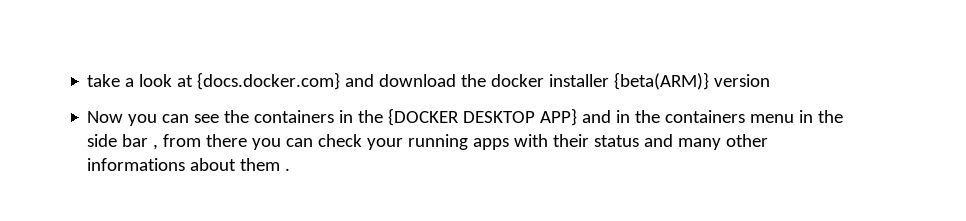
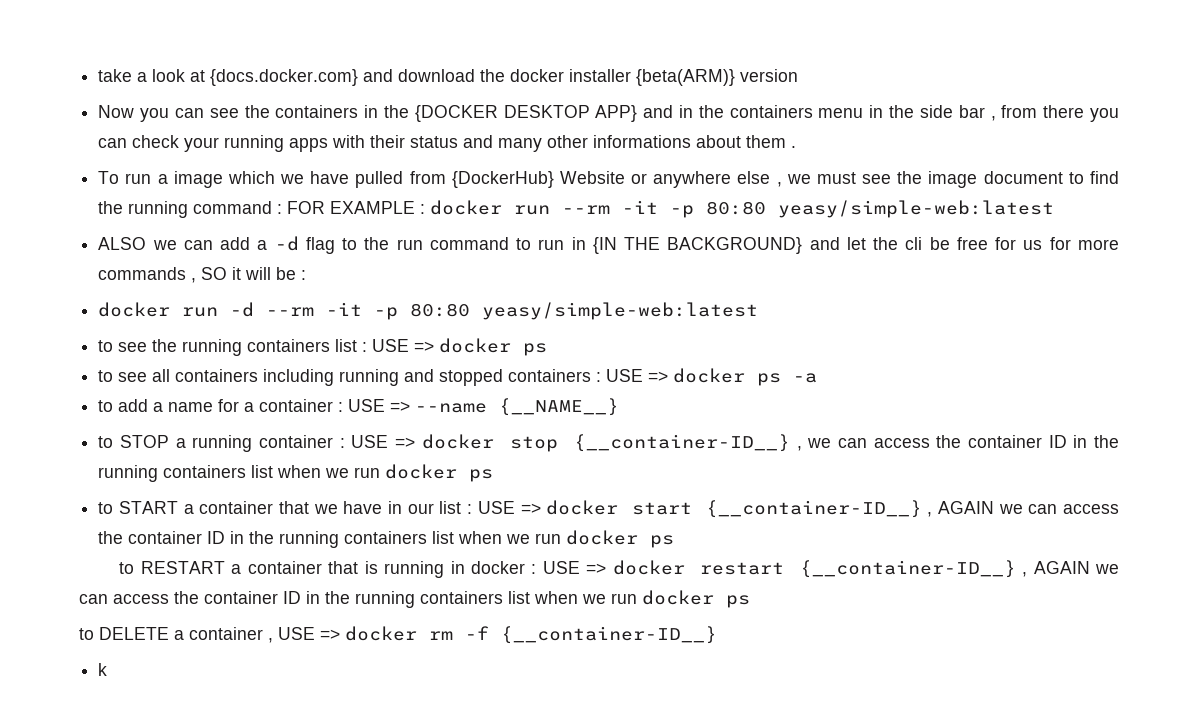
(291, 169) none -> [98,171,1119,188] [98,200,1055,218] [98,236,1119,254] [98,267,307,283] [98,302,759,320] [98,338,548,356] [98,368,818,386] [98,398,620,416] [98,434,1120,452] [98,464,494,482] [98,500,1119,518] [98,530,675,548] [119,560,1119,578] [79,590,750,608] [79,626,717,644] [98,663,108,676] // To run a image which we have pulled from {DockerHub} Website or anywhere else , we must see the image document to find the running command : FOR EXAMPLE : docker run --rm -it -p 80:80 yeasy/simple-web:latest // ALSO we can add a -d flag to the run command to run in {IN THE BACKGROUND} and let the cli be free for us for more commands , SO it will be : // docker run -d --rm -it -p 80:80 yeasy/simple-web:latest // to see the running containers list : USE => docker ps // to see all containers including running and stopped containers : USE => docker ps -a // to add a name for a container : USE => --name {__NAME__} // to STOP a running container : USE => docker stop {__container-ID__} , we can access the container ID in the running containers list when we run docker ps // to START a container that we have in our list : USE => docker start {__container-ID__} , AGAIN we can access the container ID in the running containers list when we run docker ps // to RESTART a container that is running in docker : USE => docker restart {__container-ID__} , AGAIN we can access the container ID in the running containers list when we run docker ps // to DELETE a container , USE => docker rm -f {__container-ID__} // k

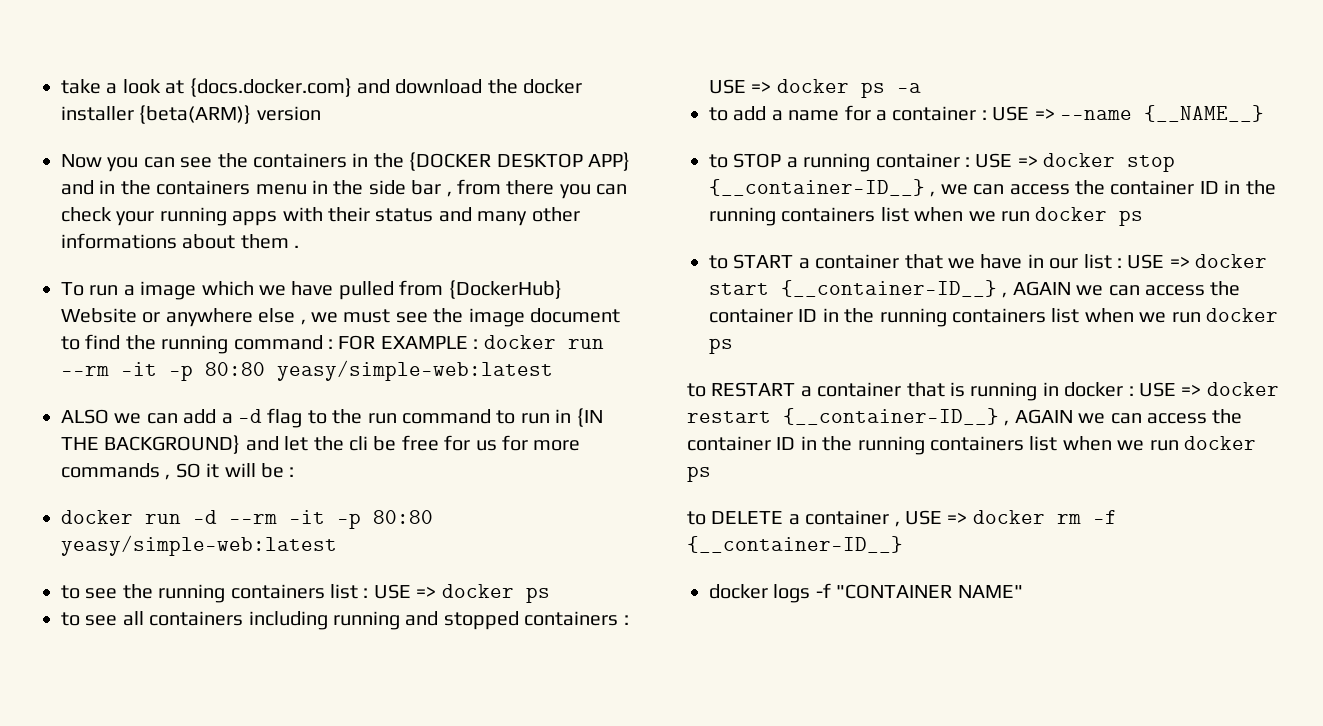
[98,663,108,676] k -> [709,583,1023,603] docker logs -f "CONTAINER NAME"

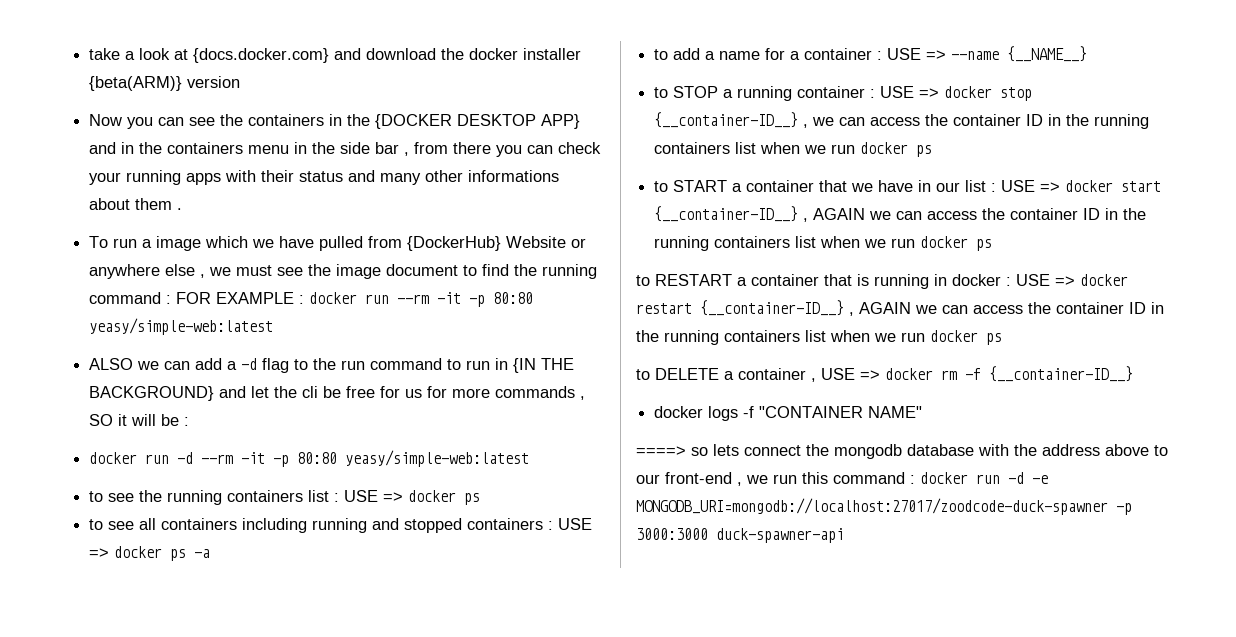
(1023, 591) none -> [636,444,1168,459] [636,472,1048,486] [636,498,1132,515] [636,528,844,543] // ====> so lets connect the mongodb database with the address above to our front-end , we run this command : docker run -d -e MONGODB_URI=mongodb://localhost:27017/zoodcode-duck-spawner -p 3000:3000 duck-spawner-api

